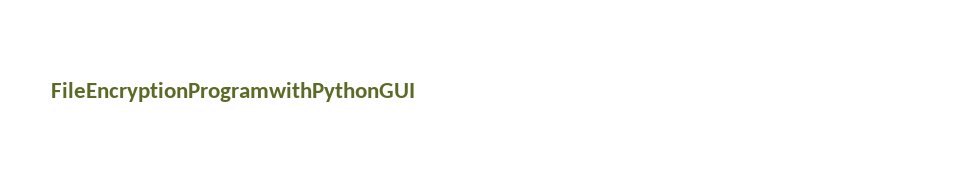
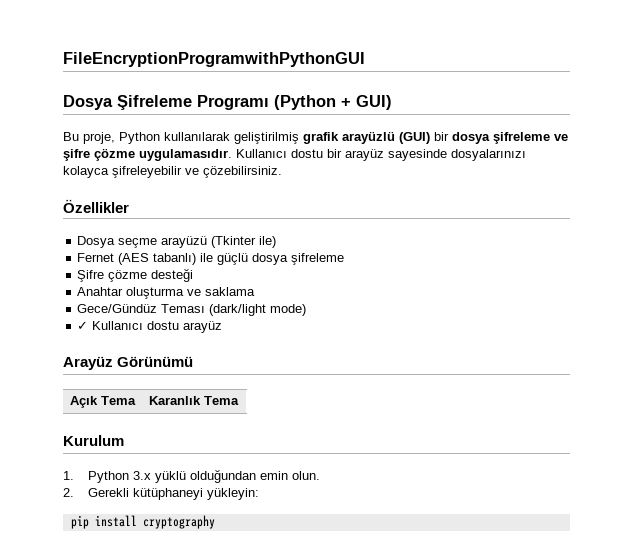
(415, 92) none -> [63,95,392,110] [63,131,568,144] [63,148,526,161] [63,166,282,178] [63,199,129,213] [77,236,277,248] [77,253,345,265] [77,268,194,282] [77,287,256,299] [77,304,307,316] [77,321,223,333] [63,356,194,370] [69,396,136,408] [148,396,239,405] [63,435,124,446] [63,469,320,483] [63,488,259,500] [70,515,215,529] // Dosya Şifreleme Programı (Python + GUI) // Bu proje, Python kullanılarak geliştirilmiş grafik arayüzlü (GUI) bir dosya şifreleme ve şifre çözme uygulamasıdır. Kullanıcı dostu bir arayüz sayesinde dosyalarınızı kolayca şifreleyebilir ve çözebilirsiniz. // Özellikler // Dosya seçme arayüzü (Tkinter ile) // Fernet (AES tabanlı) ile güçlü dosya şifreleme // Şifre çözme desteği // Anahtar oluşturma ve saklama // Gece/Gündüz Teması (dark/light mode) // ✓ Kullanıcı dostu arayüz // Arayüz Görünümü // Açık Tema | Karanlık Tema // Kurulum // 1. Python 3.x yüklü olduğundan emin olun. // 2. Gerekli kütüphaneyi yükleyin: // pip install cryptography

